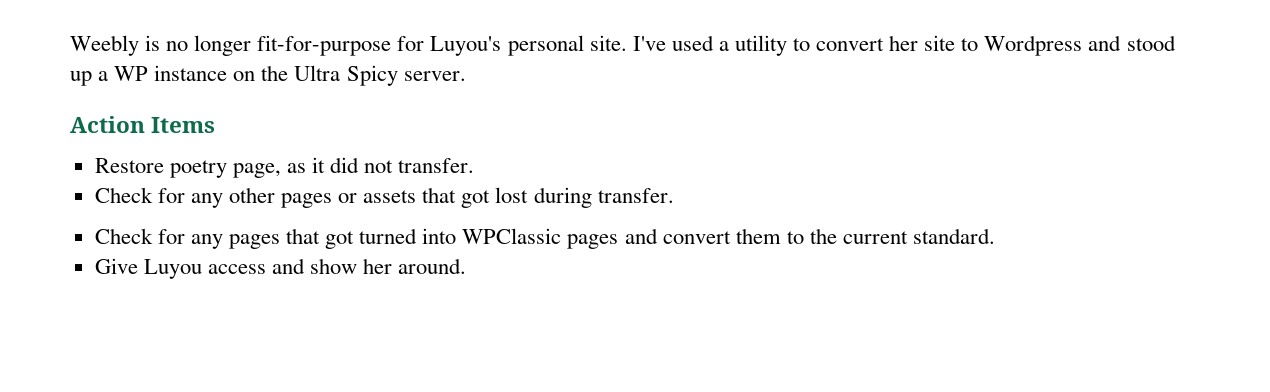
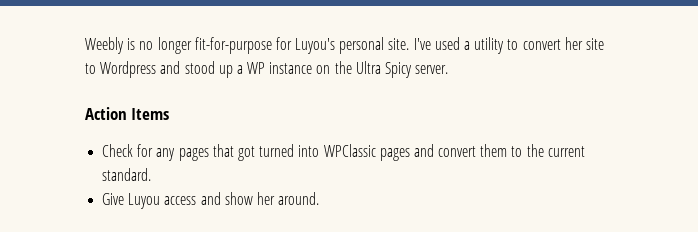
[94,157,475,178] [94,187,674,208] // Restore poetry page, as it did not transfer. // Check for any other pages or assets that got lost during transfer. -> (170, 114) none

